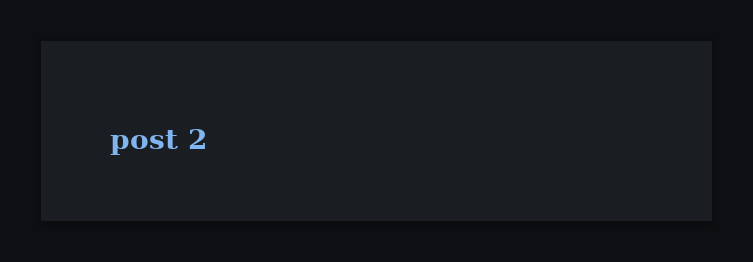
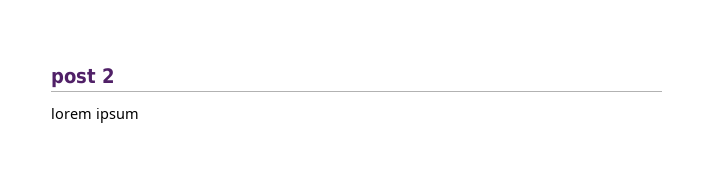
(207, 139) none -> [51,108,139,123] // lorem ipsum

